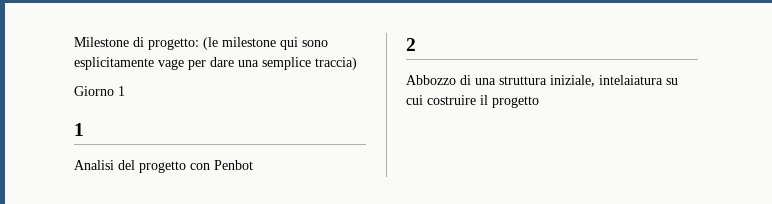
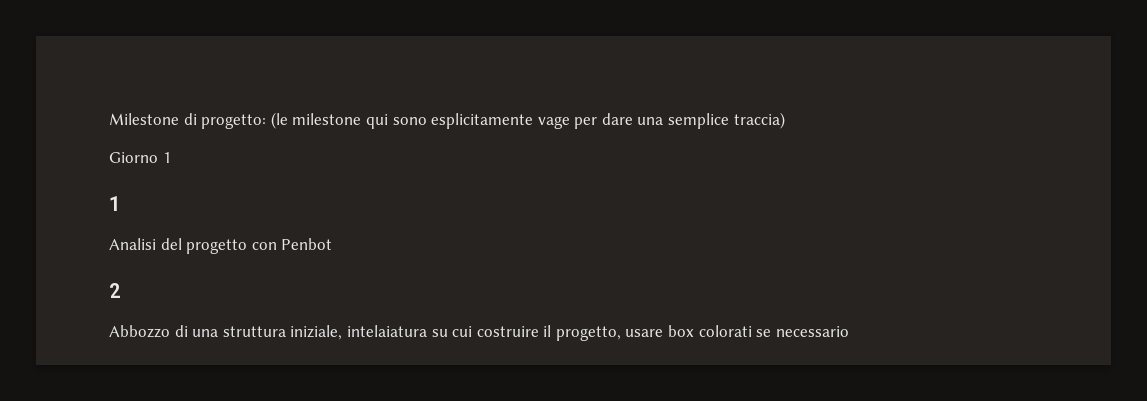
[492,96,539,108] progetto -> [555,325,849,341] progetto, usare box colorati se necessario

